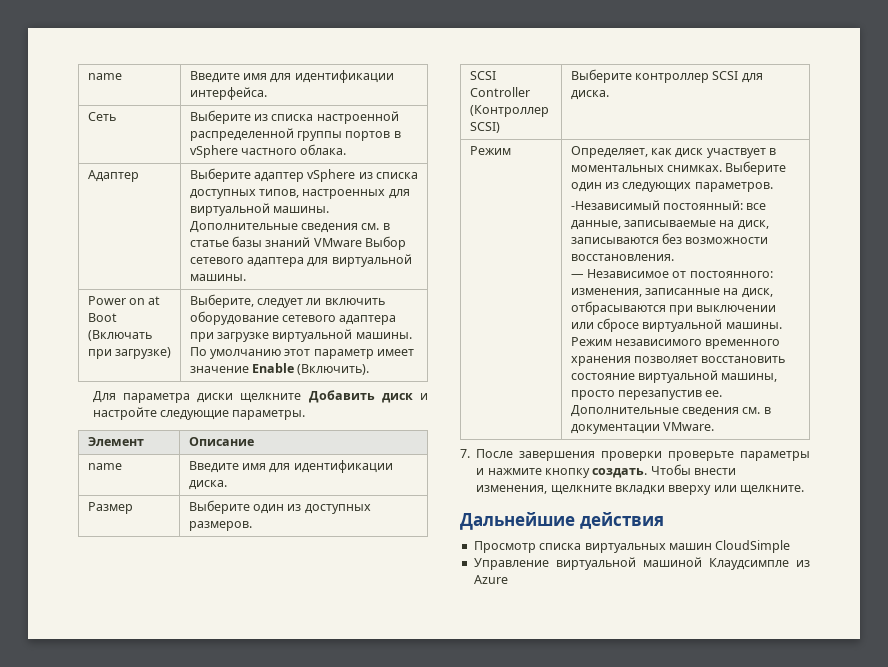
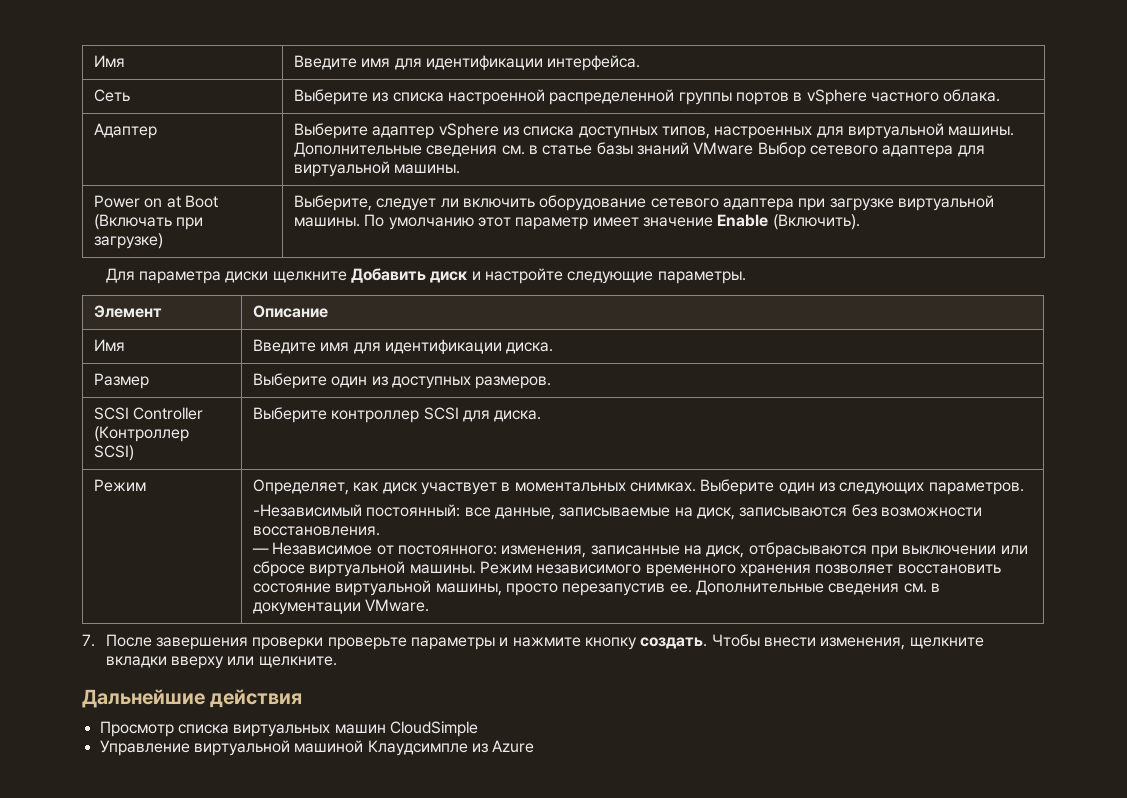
[87,73,122,80] name -> [94,55,126,67] Имя
[87,463,122,470] name -> [94,339,126,351] Имя

